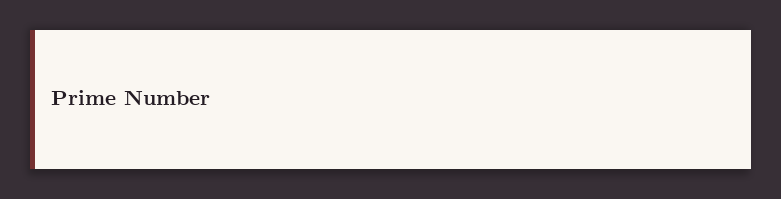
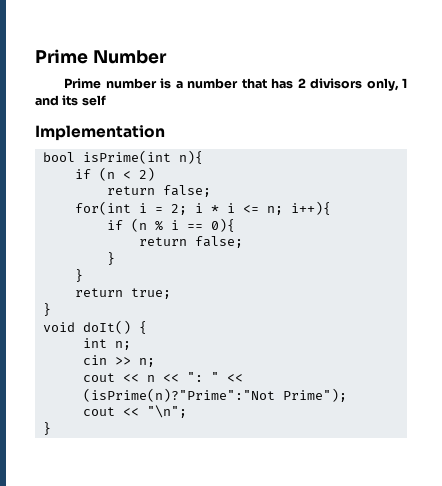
(210, 97) none -> [64,78,408,91] [35,95,106,106] [35,125,165,141] [42,150,203,164] [74,167,155,181] [106,185,211,197] [74,201,331,215] [106,218,235,232] [138,236,243,248] [106,252,115,265] [74,269,83,282] [74,288,171,299] [42,303,51,316] [42,320,147,334] [82,338,131,350] [82,355,155,367] [82,372,243,382] [82,388,347,402] [82,405,187,418] [42,422,51,435] // Prime number is a number that has 2 divisors only, 1 and its self // Implementation // bool isPrime(int n){ // if (n < 2) // return false; // for(int i = 2; i * i <= n; i++){ // if (n % i == 0){ // return false; // } // } // return true; // } // void doIt() { // int n; // cin >> n; // cout << n << ": " << (isPrime(n)?"Prime":"Not Prime"); // cout << "\n"; // }

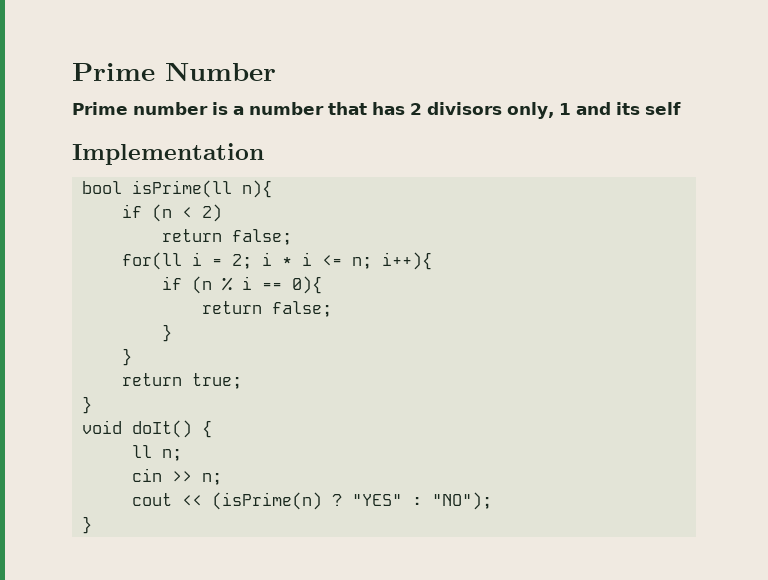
[82,150,171,164] isPrime(int -> [131,180,232,198] isPrime(ll
[74,201,131,215] for(int -> [121,252,182,270] for(ll
[82,338,107,348] int -> [131,445,152,458] ll
[146,372,243,382] [82,388,347,402] [82,405,187,418] n << ": " << (isPrime(n)?"Prime":"Not Prime"); // cout << "\n"; -> [211,492,492,510] (isPrime(n) ? "YES" : "NO");

